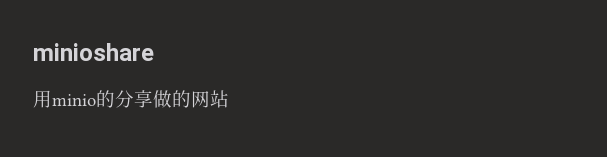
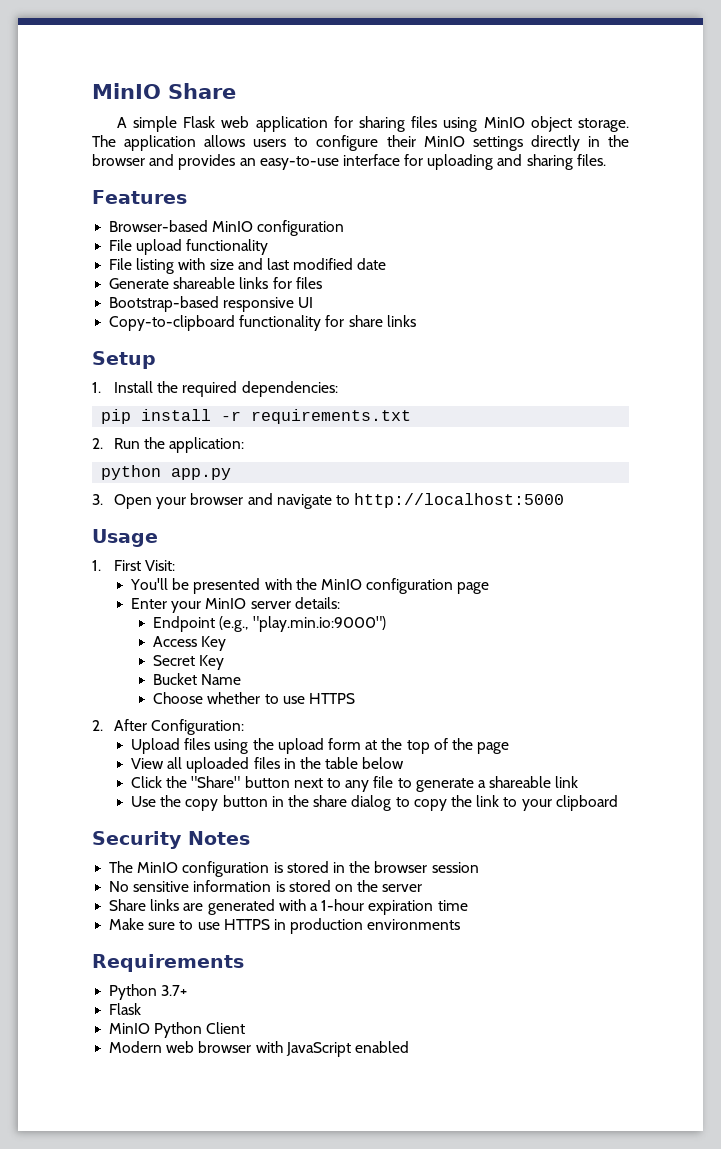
[33,43,154,61] [33,90,229,108] minioshare // 用minio的分享做的网站 -> [92,83,236,99] [116,116,629,132] [92,135,629,151] [92,154,606,170] [92,190,187,204] [109,220,345,236] [109,239,269,255] [109,258,387,274] [109,277,322,289] [109,296,314,312] [109,315,416,331] [92,351,156,369] [92,381,338,397] [101,409,412,424] [92,437,245,453] [101,465,232,480] [92,493,565,509] [92,529,158,547] [92,560,176,571] [130,578,490,594] [131,597,340,613] [153,616,386,632] [153,636,227,651] [153,655,225,670] [153,673,242,685] [153,692,355,704] [92,719,245,735] [131,738,510,754] [131,757,405,773] [131,776,579,792] [131,795,618,811] [92,831,250,849] [109,861,479,877] [109,880,423,892] [109,899,468,915] [109,918,461,934] [92,954,244,972] [109,984,188,1000] [109,1003,142,1015] [109,1022,246,1038] [109,1041,409,1057] MinIO Share // A simple Flask web application for sharing files using MinIO object storage. The application allows users to configure their MinIO settings directly in the browser and provides an easy-to-use interface for uploading and sharing files. // Features // Browser-based MinIO configuration // File upload functionality // File listing with size and last modified date // Generate shareable links for files // Bootstrap-based responsive UI // Copy-to-clipboard functionality for share links // Setup // 1. Install the required dependencies: // pip install -r requirements.txt // 2. Run the application: // python app.py // 3. Open your browser and navigate to http://localhost:5000 // Usage // 1. First Visit: // You'll be presented with the MinIO configuration page // Enter your MinIO server details: // Endpoint (e.g., "play.min.io:9000") // Access Key // Secret Key // Bucket Name // Choose whether to use HTTPS // 2. After Configuration: // Upload files using the upload form at the top of the page // View all uploaded files in the table below // Click the "Share" button next to any file to generate a shareable link // Use the copy button in the share dialog to copy the link to your clipboard // Security Notes // The MinIO configuration is stored in the browser session // No sensitive information is stored on the server // Share links are generated with a 1-hour expiration time // Make sure to use HTTPS in production environments // Requirements // Python 3.7+ // Flask // MinIO Python Client // Modern web browser with JavaScript enabled

